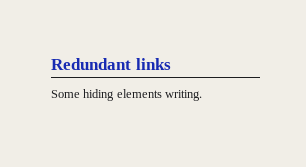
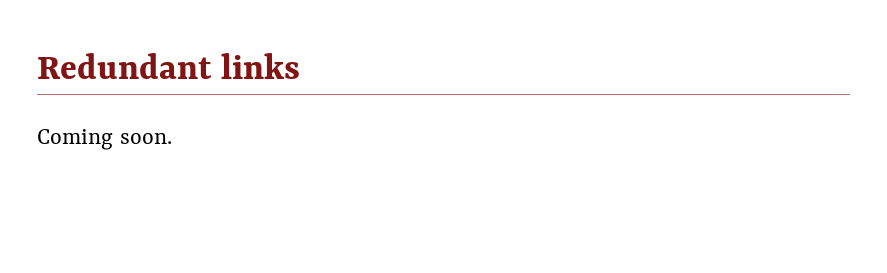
[51,89,203,101] Some hiding elements writing. -> [37,129,172,150] Coming soon.

